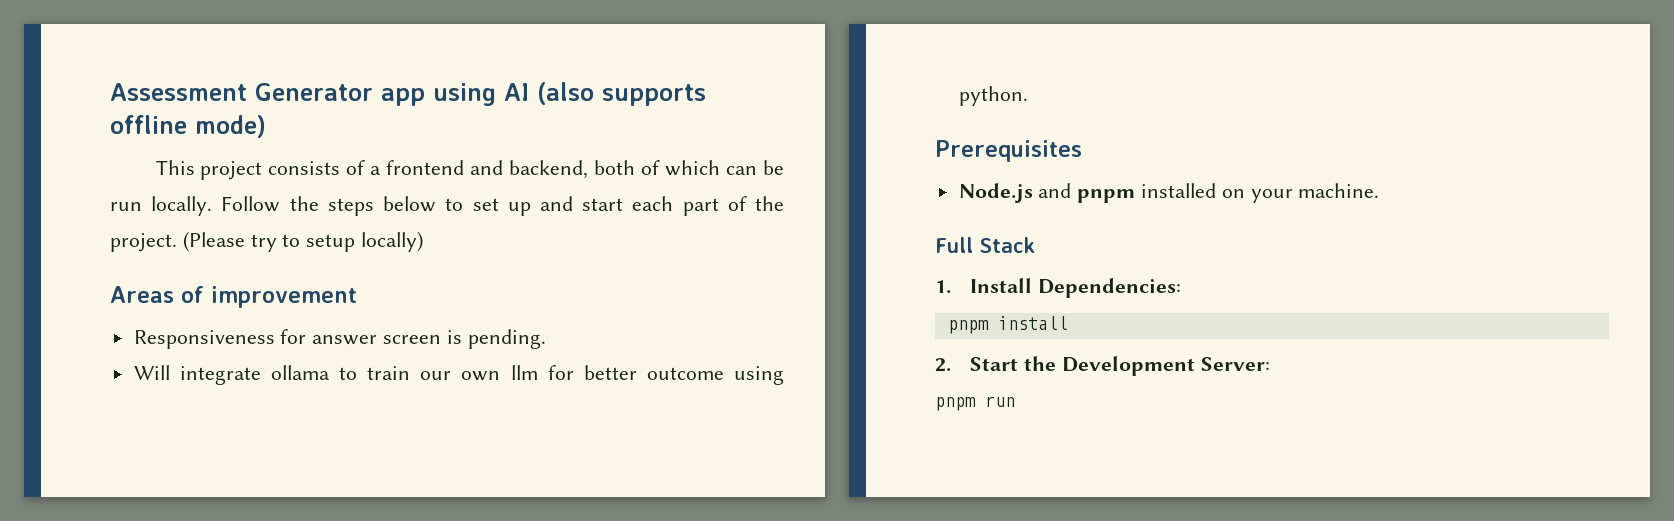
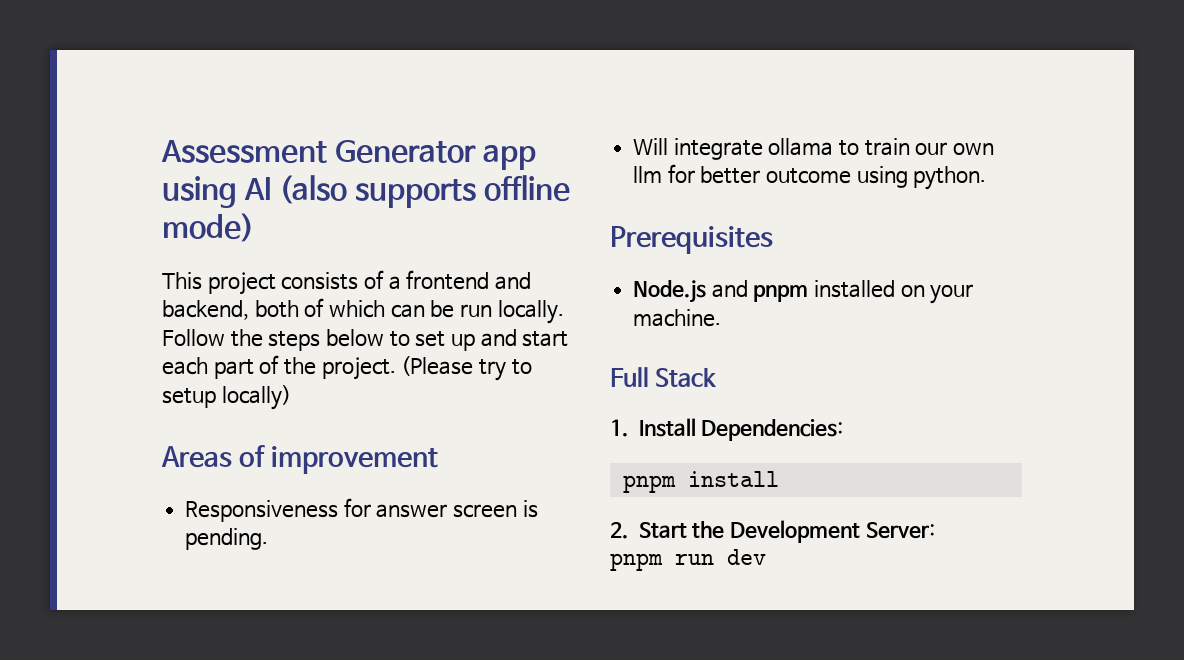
(1015, 401) none -> [727,549,766,565] dev

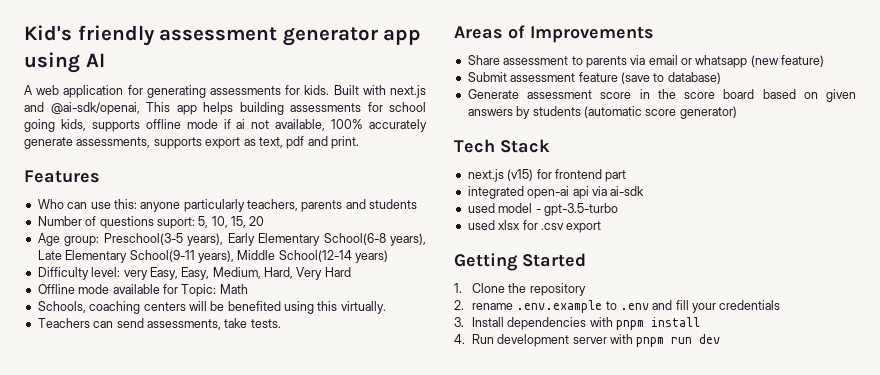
[161,140,476,164] Assessment Generator -> [24,25,378,46] Kid's friendly assessment generator
[278,175,570,208] [162,213,254,242] [162,270,531,295] [162,298,564,324] [162,329,569,351] [162,355,532,381] [162,385,291,410] [161,445,439,474] [185,498,538,522] [185,528,269,550] [633,138,995,160] [633,164,987,190] [610,226,773,254] [633,280,974,304] [633,309,722,327] [610,367,718,387] [610,418,844,441] [622,471,779,493] [610,520,935,543] (also supports offline mode) // This project consists of a frontend and backend, both of which can be run locally. Follow the steps below to set up and start each part of the project. (Please try to setup locally) // Areas of improvement // Responsiveness for answer screen is pending. // Will integrate ollama to train our own llm for better outcome using python. // Prerequisites // Node.js and pnpm installed on your machine. // Full Stack // 1. Install Dependencies: // pnpm install // 2. Start the Development Server: // -> [24,85,426,98] [24,102,426,115] [24,119,427,132] [24,136,359,149] [24,170,100,183] [37,199,418,212] [37,216,265,229] [37,233,427,246] [37,250,388,263] [37,267,351,280] [37,284,248,297] [37,301,386,314] [37,318,281,330] [454,25,654,43] [467,55,825,68] [467,72,721,84] [467,89,856,102] [467,106,737,119] [454,139,550,153] [467,169,627,182] [467,186,645,199] [467,203,618,216] [467,220,602,233] [454,253,586,271] [454,283,586,296] [454,300,781,313] [454,317,700,330] [454,334,633,347] // A web application for generating assessments for kids. Built with next.js and @ai-sdk/openai, This app helps building assessments for school going kids, supports offline mode if ai not available, 100% accurately generate assessments, supports export as text, pdf and print. // Features // Who can use this: anyone particularly teachers, parents and students // Number of questions suport: 5, 10, 15, 20 // Age group: Preschool(3-5 years), Early Elementary School(6-8 years), Late Elementary School(9-11 years), Middle School(12-14 years) // Difficulty level: very Easy, Easy, Medium, Hard, Very Hard // Offline mode available for Topic: Math // Schools, coaching centers will be benefited using this virtually. // Teachers can send assessments, take tests. // Areas of Improvements // Share assessment to parents via email or whatsapp (new feature) // Submit assessment feature (save to database) // Generate assessment score in the score board based on given answers by students (automatic score generator) // Tech Stack // next.js (v15) for frontend part // integrated open-ai api via ai-sdk // used model - gpt-3.5-turbo // used xlsx for .csv export // Getting Started // 1. Clone the repository // 2. rename .env.example to .env and fill your credentials // 3. Install dependencies with pnpm install // 4. Run development server with

